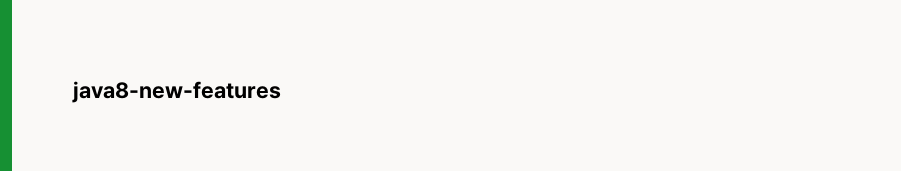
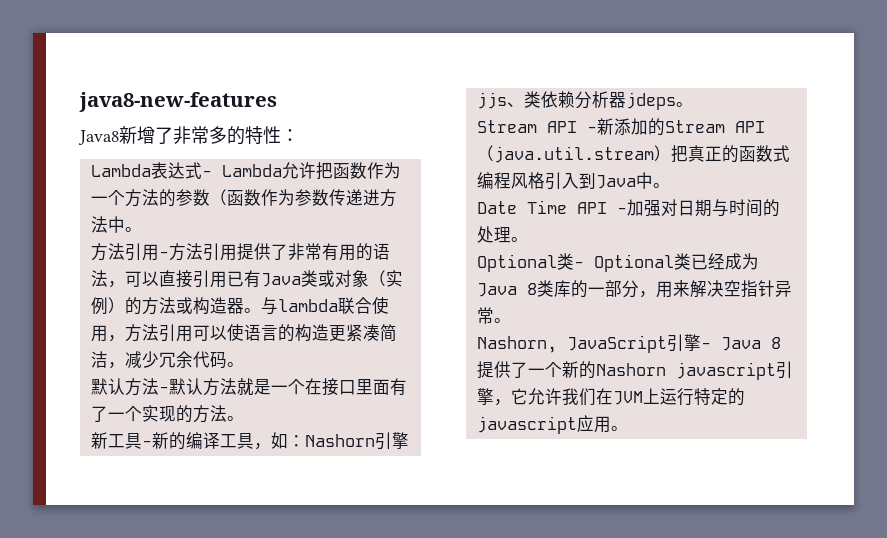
(281, 92) none -> [78,126,299,145] [90,162,401,180] [90,189,397,207] [90,216,142,233] [90,243,390,261] [90,270,403,288] [90,297,389,315] [90,324,397,342] [90,351,244,369] [90,378,407,396] [90,405,244,423] [90,432,409,450] [476,91,693,110] [476,118,765,136] [476,145,790,163] [476,172,670,190] [476,199,780,217] [476,226,528,243] [476,253,759,272] [476,280,792,298] [476,307,511,324] [476,334,781,353] [476,361,793,380] [476,388,745,406] [476,415,628,434] // Java8新增了非常多的特性： // Lambda表达式− Lambda允许把函数作为一个方法的参数（函数作为参数传递进方法中。 // 方法引用−方法引用提供了非常有用的语法，可以直接引用已有Java类或对象（实例）的方法或构造器。与lambda联合使用，方法引用可以使语言的构造更紧凑简洁，减少冗余代码。 // 默认方法−默认方法就是一个在接口里面有了一个实现的方法。 // 新工具−新的编译工具，如：Nashorn引擎jjs、类依赖分析器jdeps。 // Stream API −新添加的Stream API（java.util.stream）把真正的函数式编程风格引入到Java中。 // Date Time API −加强对日期与时间的处理。 // Optional类− Optional类已经成为Java 8类库的一部分，用来解决空指针异常。 // Nashorn, JavaScript引擎− Java 8提供了一个新的Nashorn javascript引擎，它允许我们在JVM上运行特定的javascript应用。

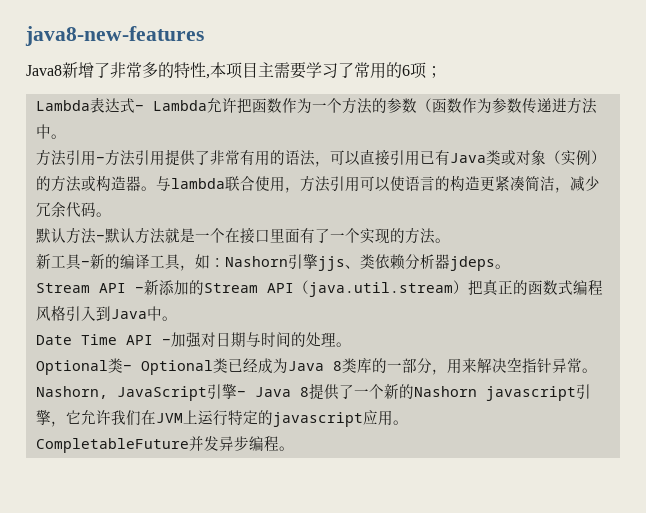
[281,129,299,142] ： -> [206,62,442,79] ,本项目主需要学习了常用的6项；
(628, 428) none -> [35,436,294,453] // CompletableFuture并发异步编程。

